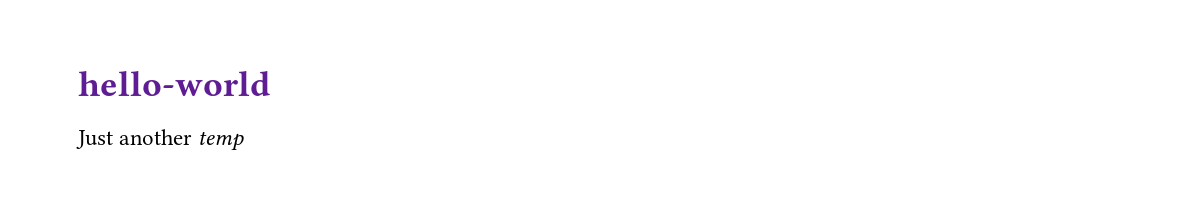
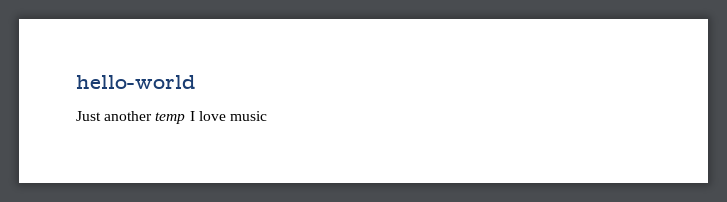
(245, 141) none -> [189,111,267,121] I love music

